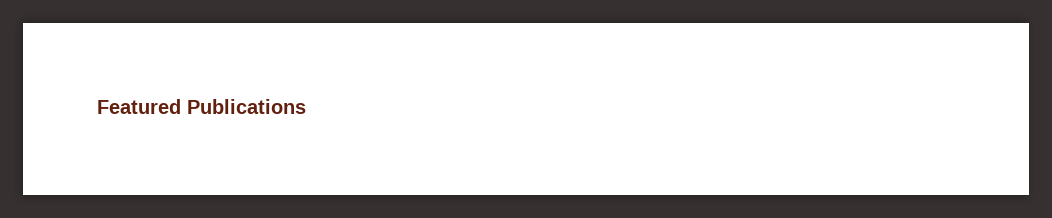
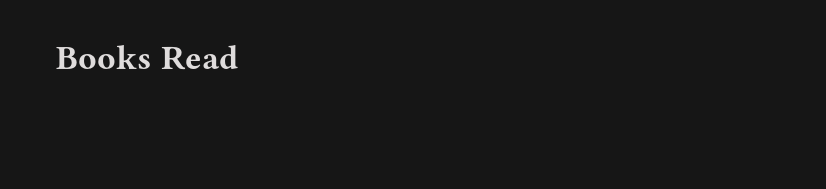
[97,99,306,114] Featured Publications -> [56,45,239,70] Books Read

